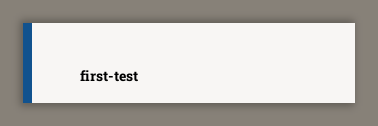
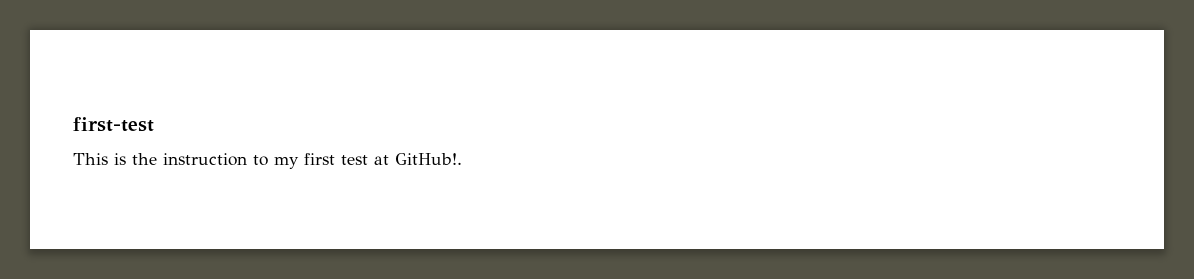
(138, 76) none -> [73,153,462,169] // This is the instruction to my first test at GitHub!.

